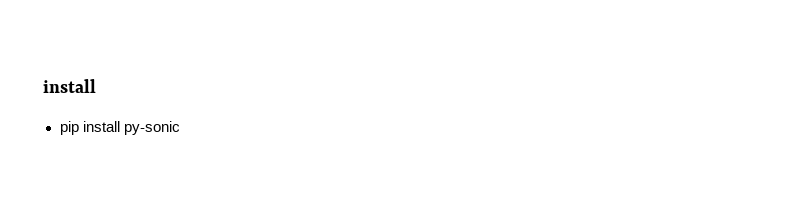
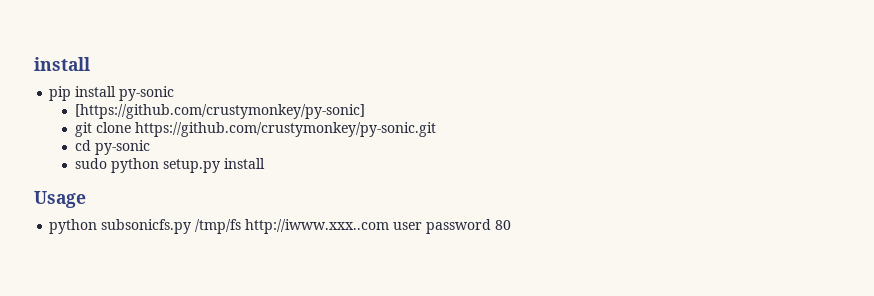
(180, 128) none -> [74,104,365,119] [74,122,436,137] [74,140,150,155] [74,158,265,173] [34,191,86,208] [49,219,512,234] // [https://github.com/crustymonkey/py-sonic] // git clone https://github.com/crustymonkey/py-sonic.git // cd py-sonic // sudo python setup.py install // Usage // python subsonicfs.py /tmp/fs http://iwww.xxx..com user password 80

